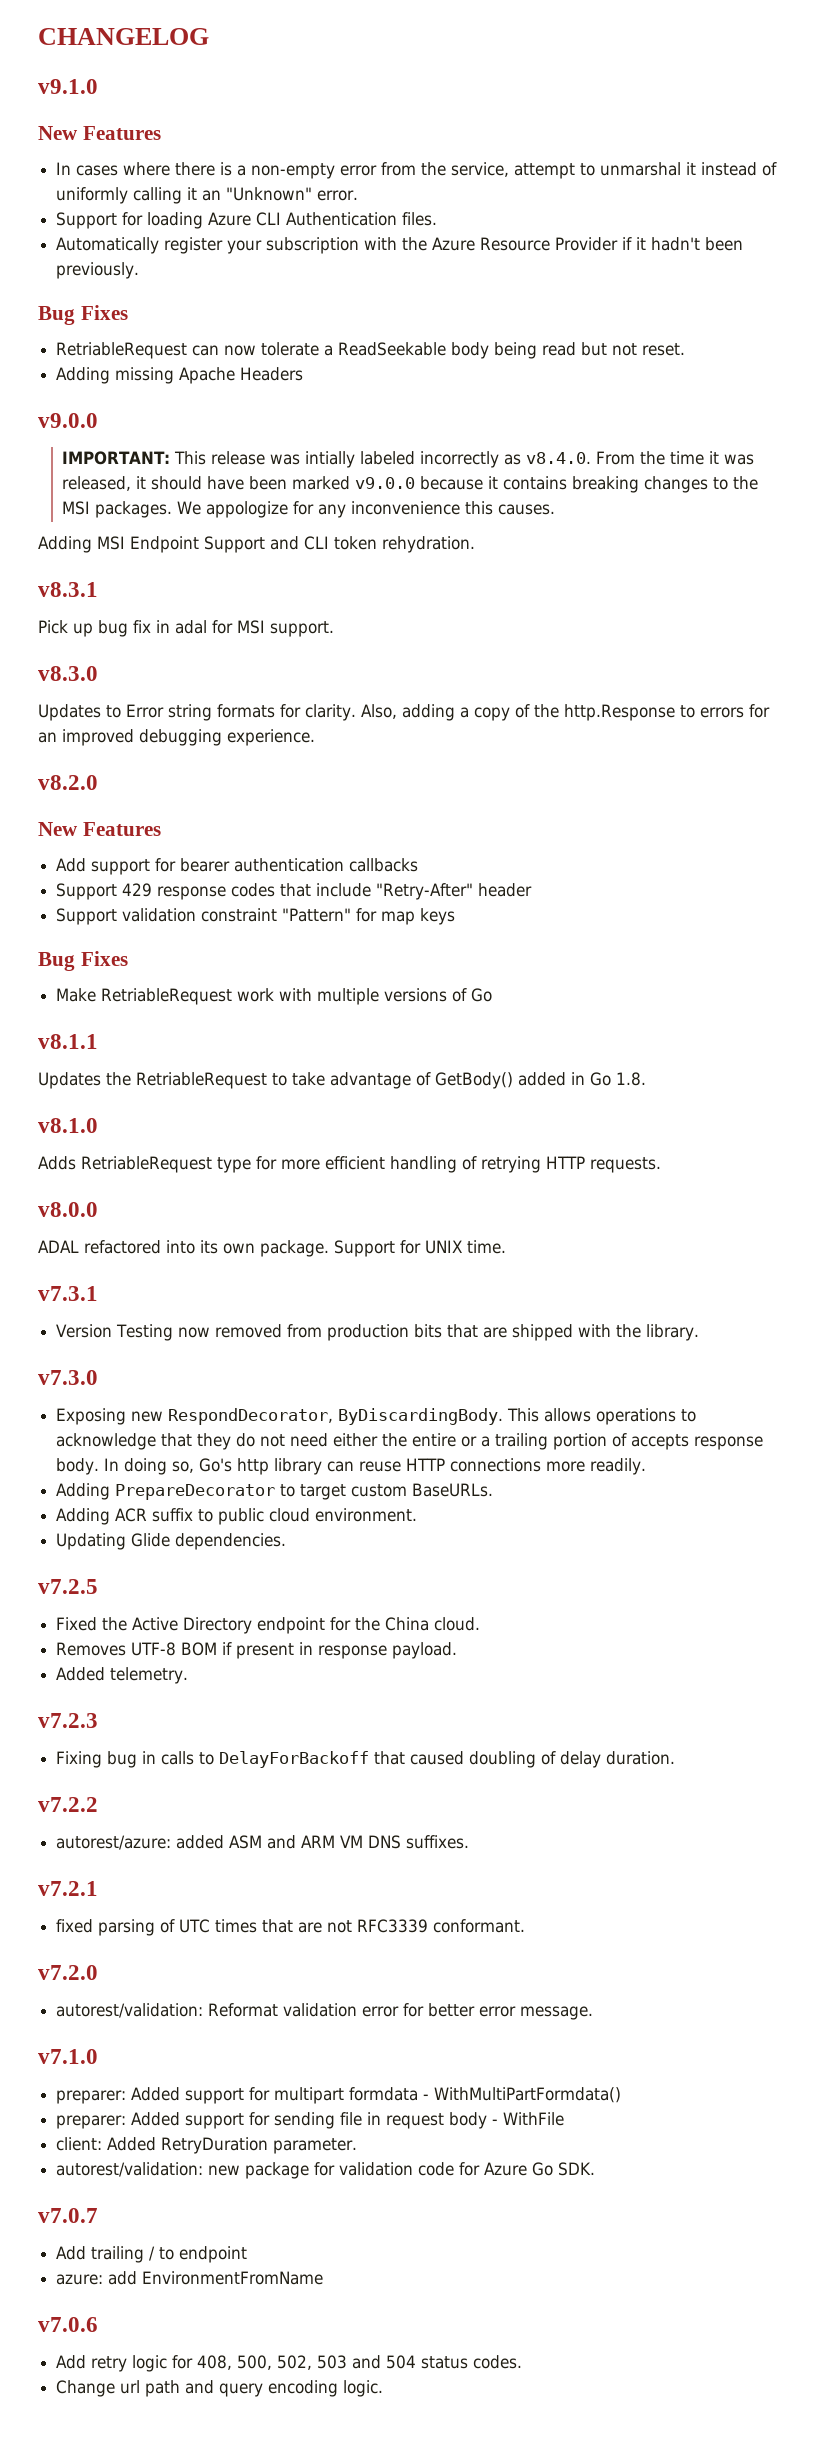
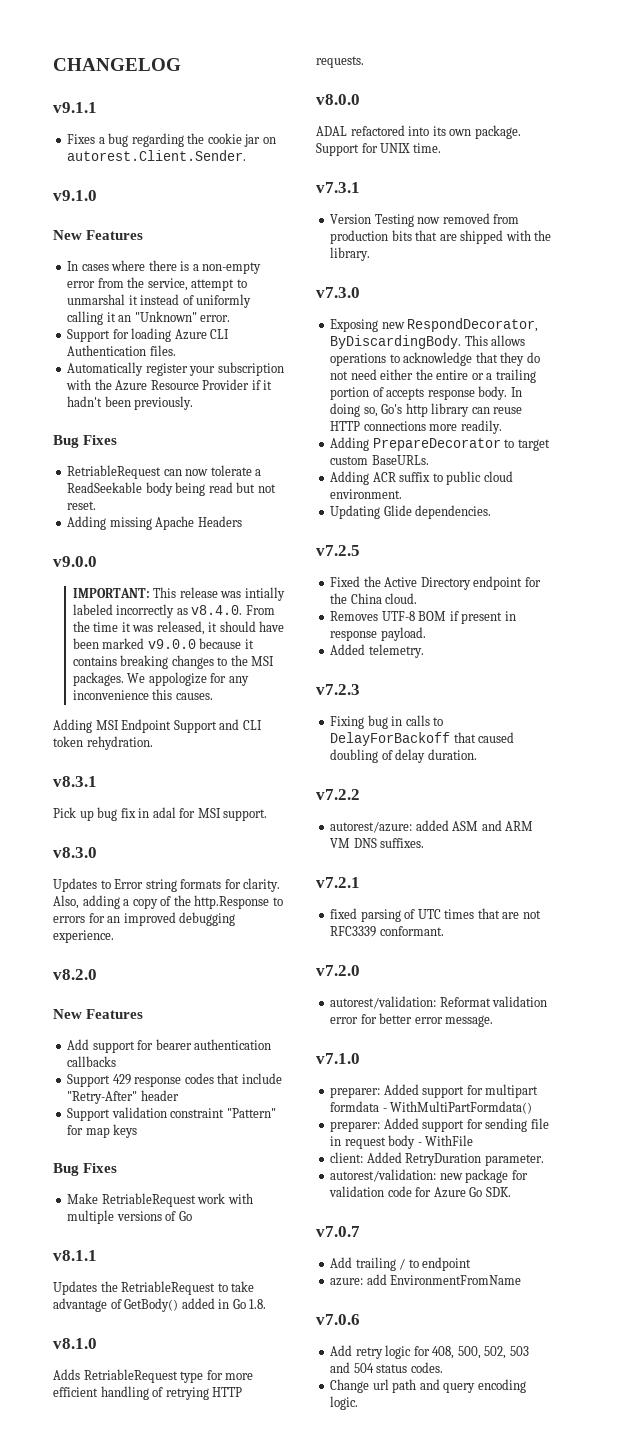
(209, 36) none -> [53,102,97,113] [67,133,276,147] [67,150,247,161] // v9.1.1 // Fixes a bug regarding the cookie jar on autorest.Client.Sender.

